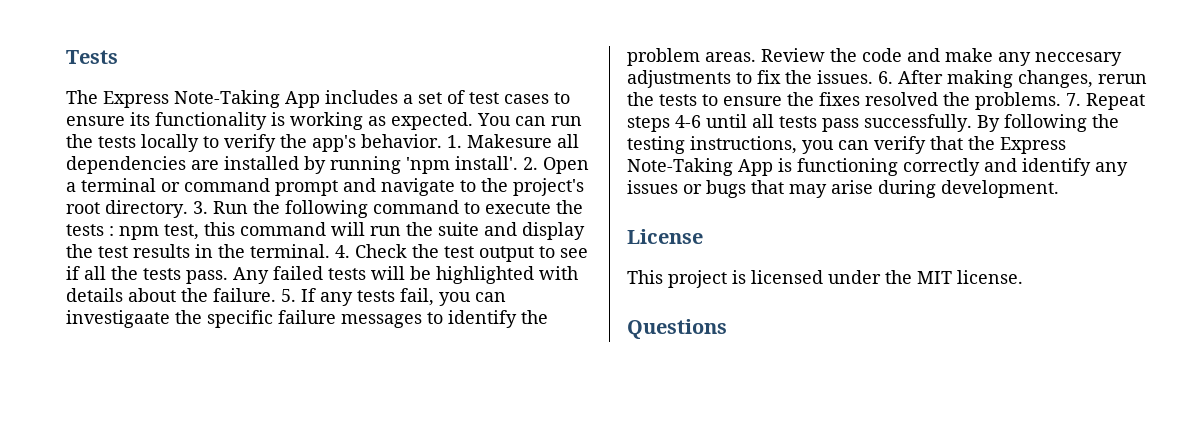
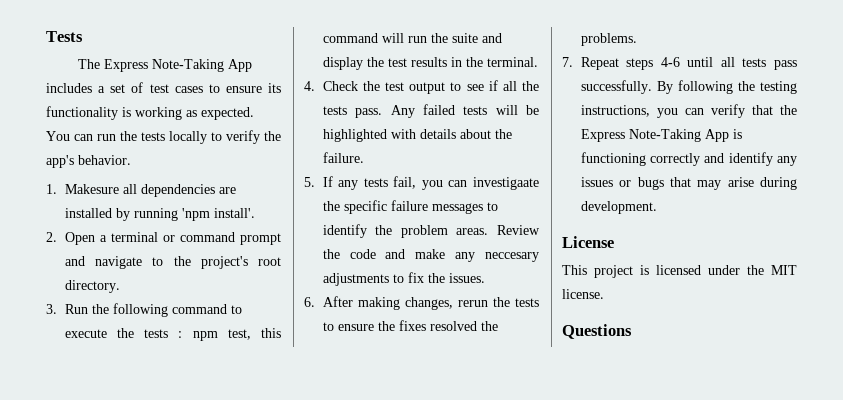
(442, 141) none -> (131, 160) //
(518, 163) none -> (255, 213) //
(188, 209) none -> (120, 286) //
(330, 251) none -> (538, 62) //
(276, 295) none -> (364, 157) //
(873, 77) none -> (485, 278) //
(1061, 101) none -> (637, 39) //

